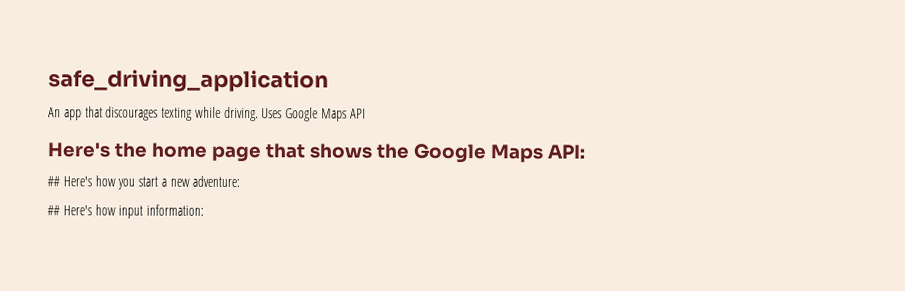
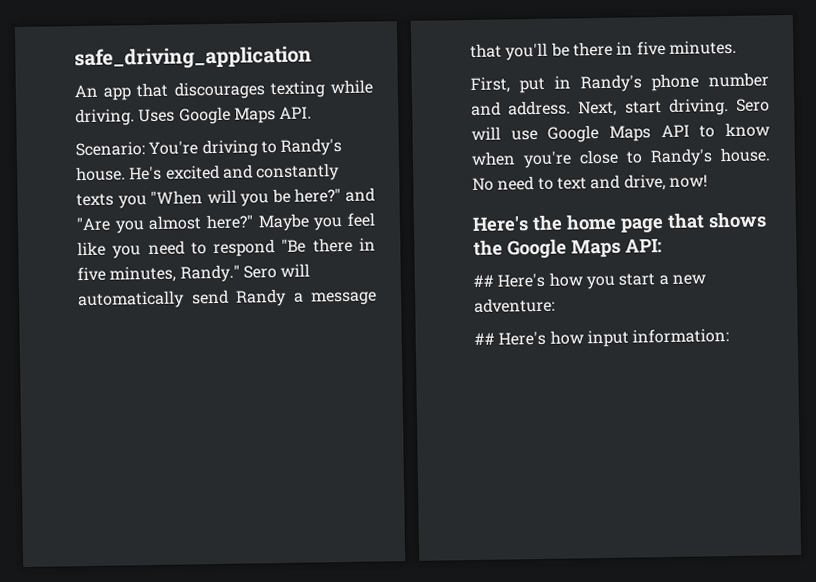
[349,108,366,119] API -> [279,106,313,119] [75,137,343,158] [76,163,341,182] [76,187,375,209] [76,212,375,234] [77,237,376,259] [77,263,311,283] [77,288,377,310] [470,39,737,61] [470,72,769,94] [471,98,770,117] [471,122,770,143] [471,147,771,169] [472,173,708,191] API. // Scenario: You're driving to Randy's house. He's excited and constantly texts you "When will you be here?" and "Are you almost here?" Maybe you feel like you need to respond "Be there in five minutes, Randy." Sero will automatically send Randy a message that you'll be there in five minutes. // First, put in Randy's phone number and address. Next, start driving. Sero will use Google Maps API to know when you're close to Randy's house. No need to text and drive, now!

